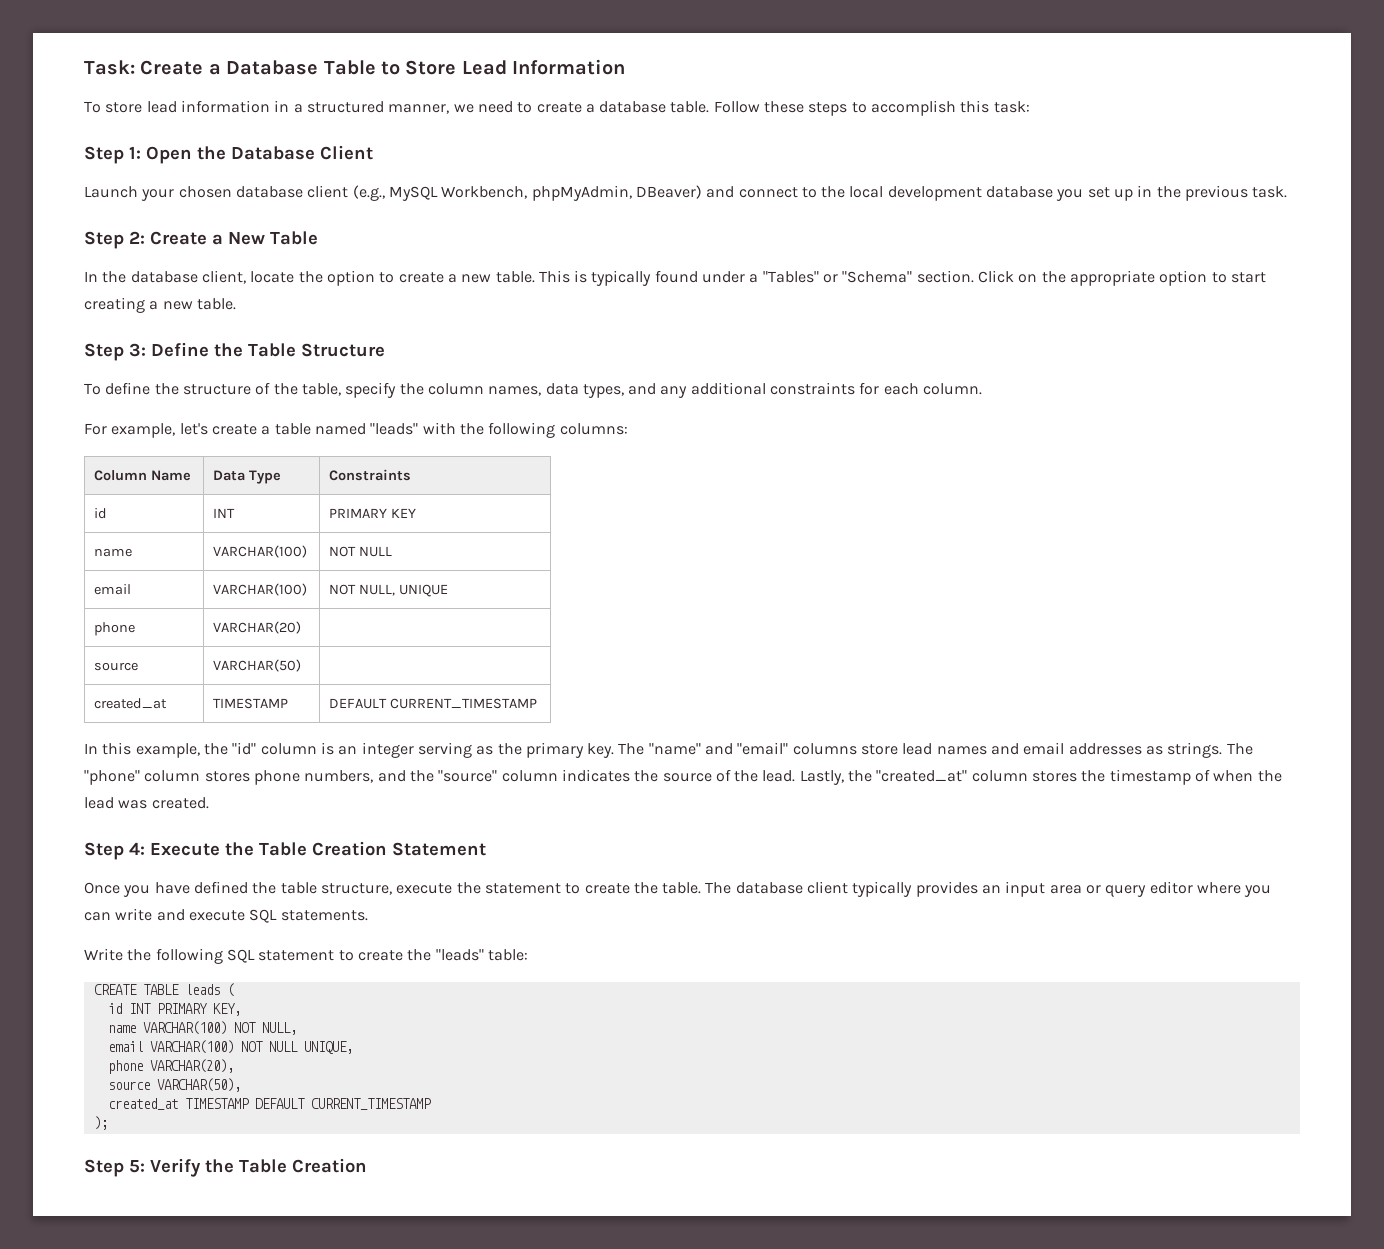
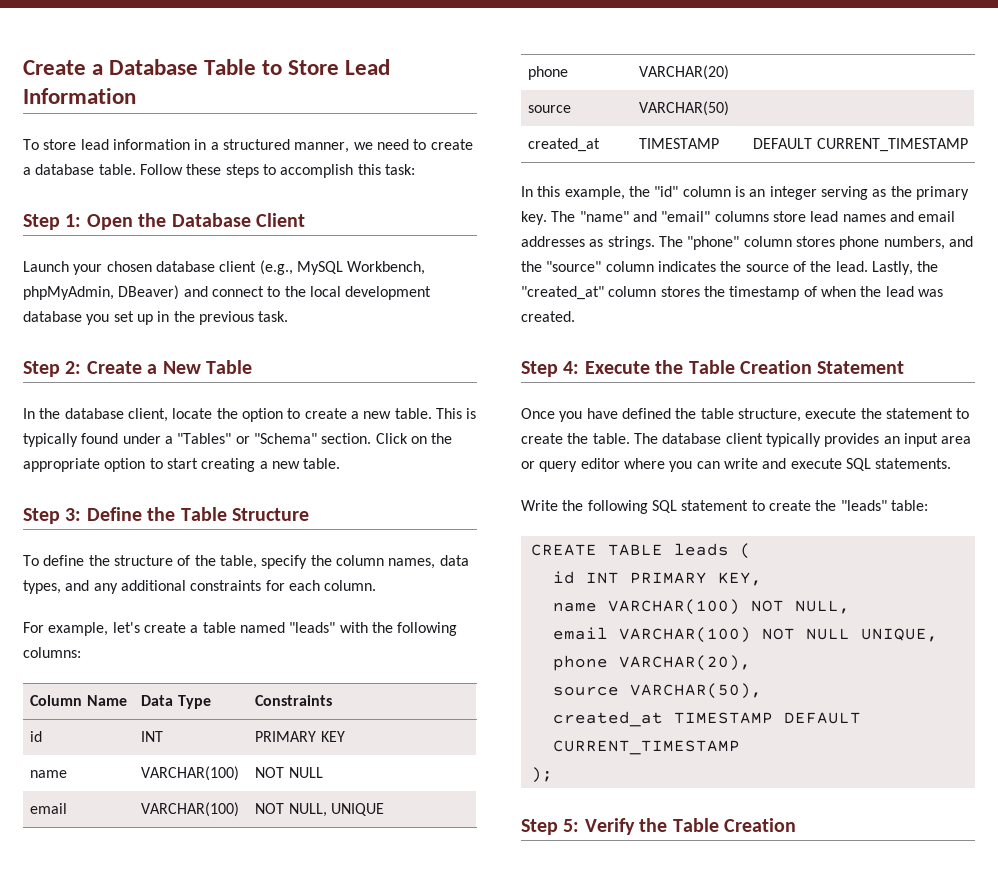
[84,60,135,75] Task: -> (23, 67) none

